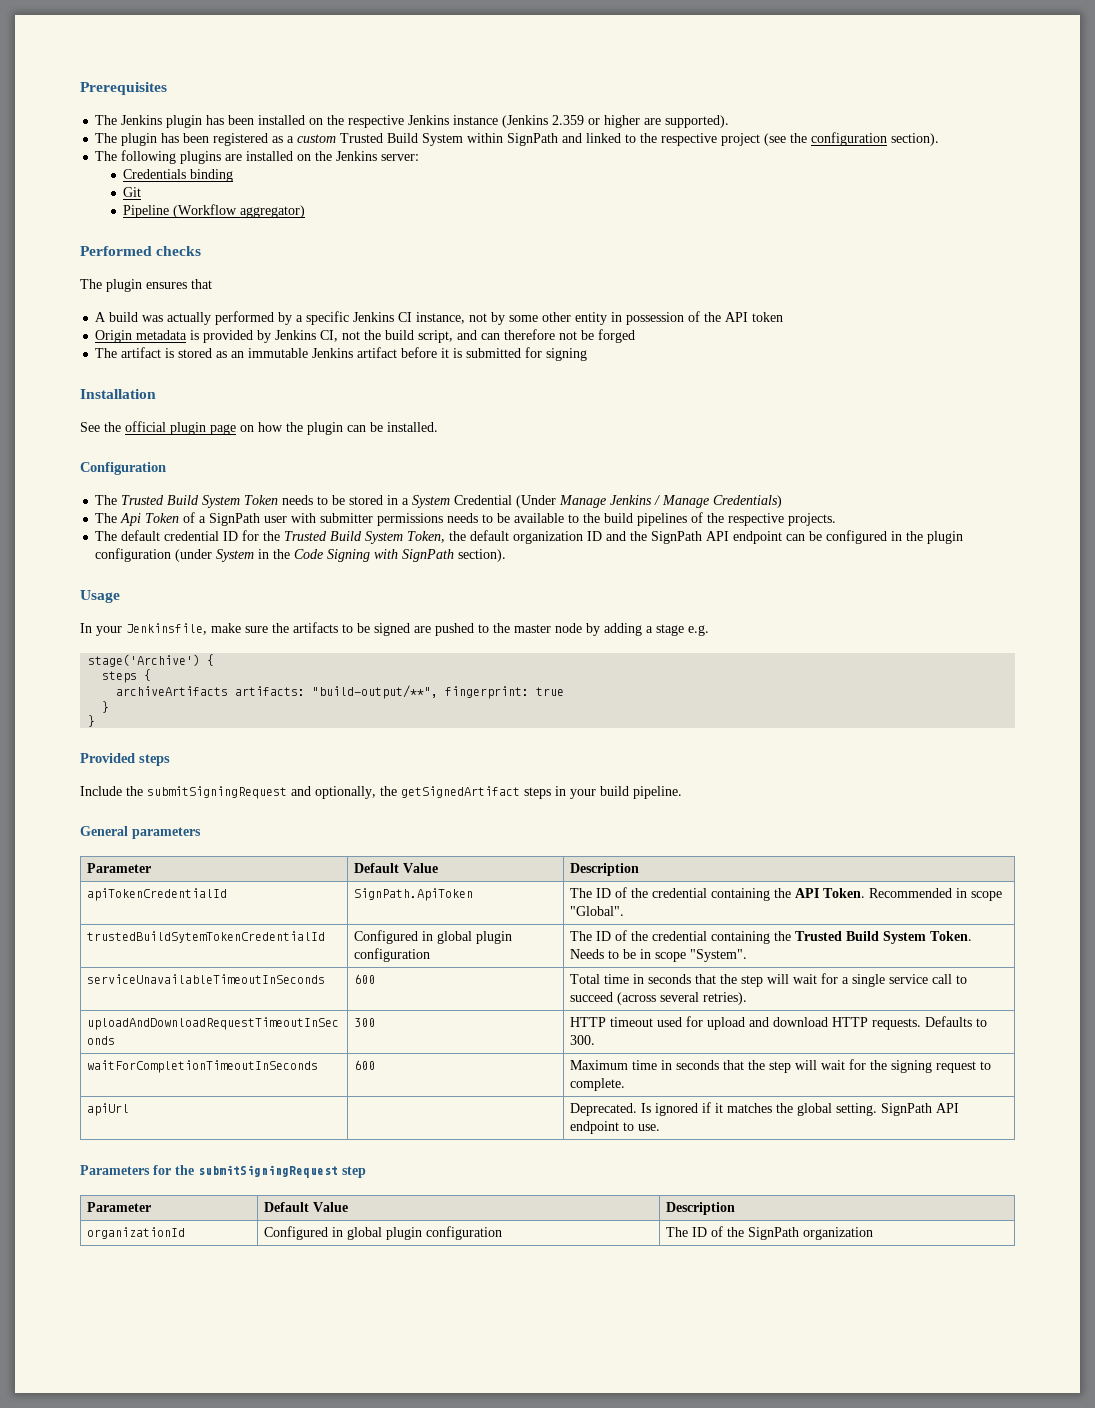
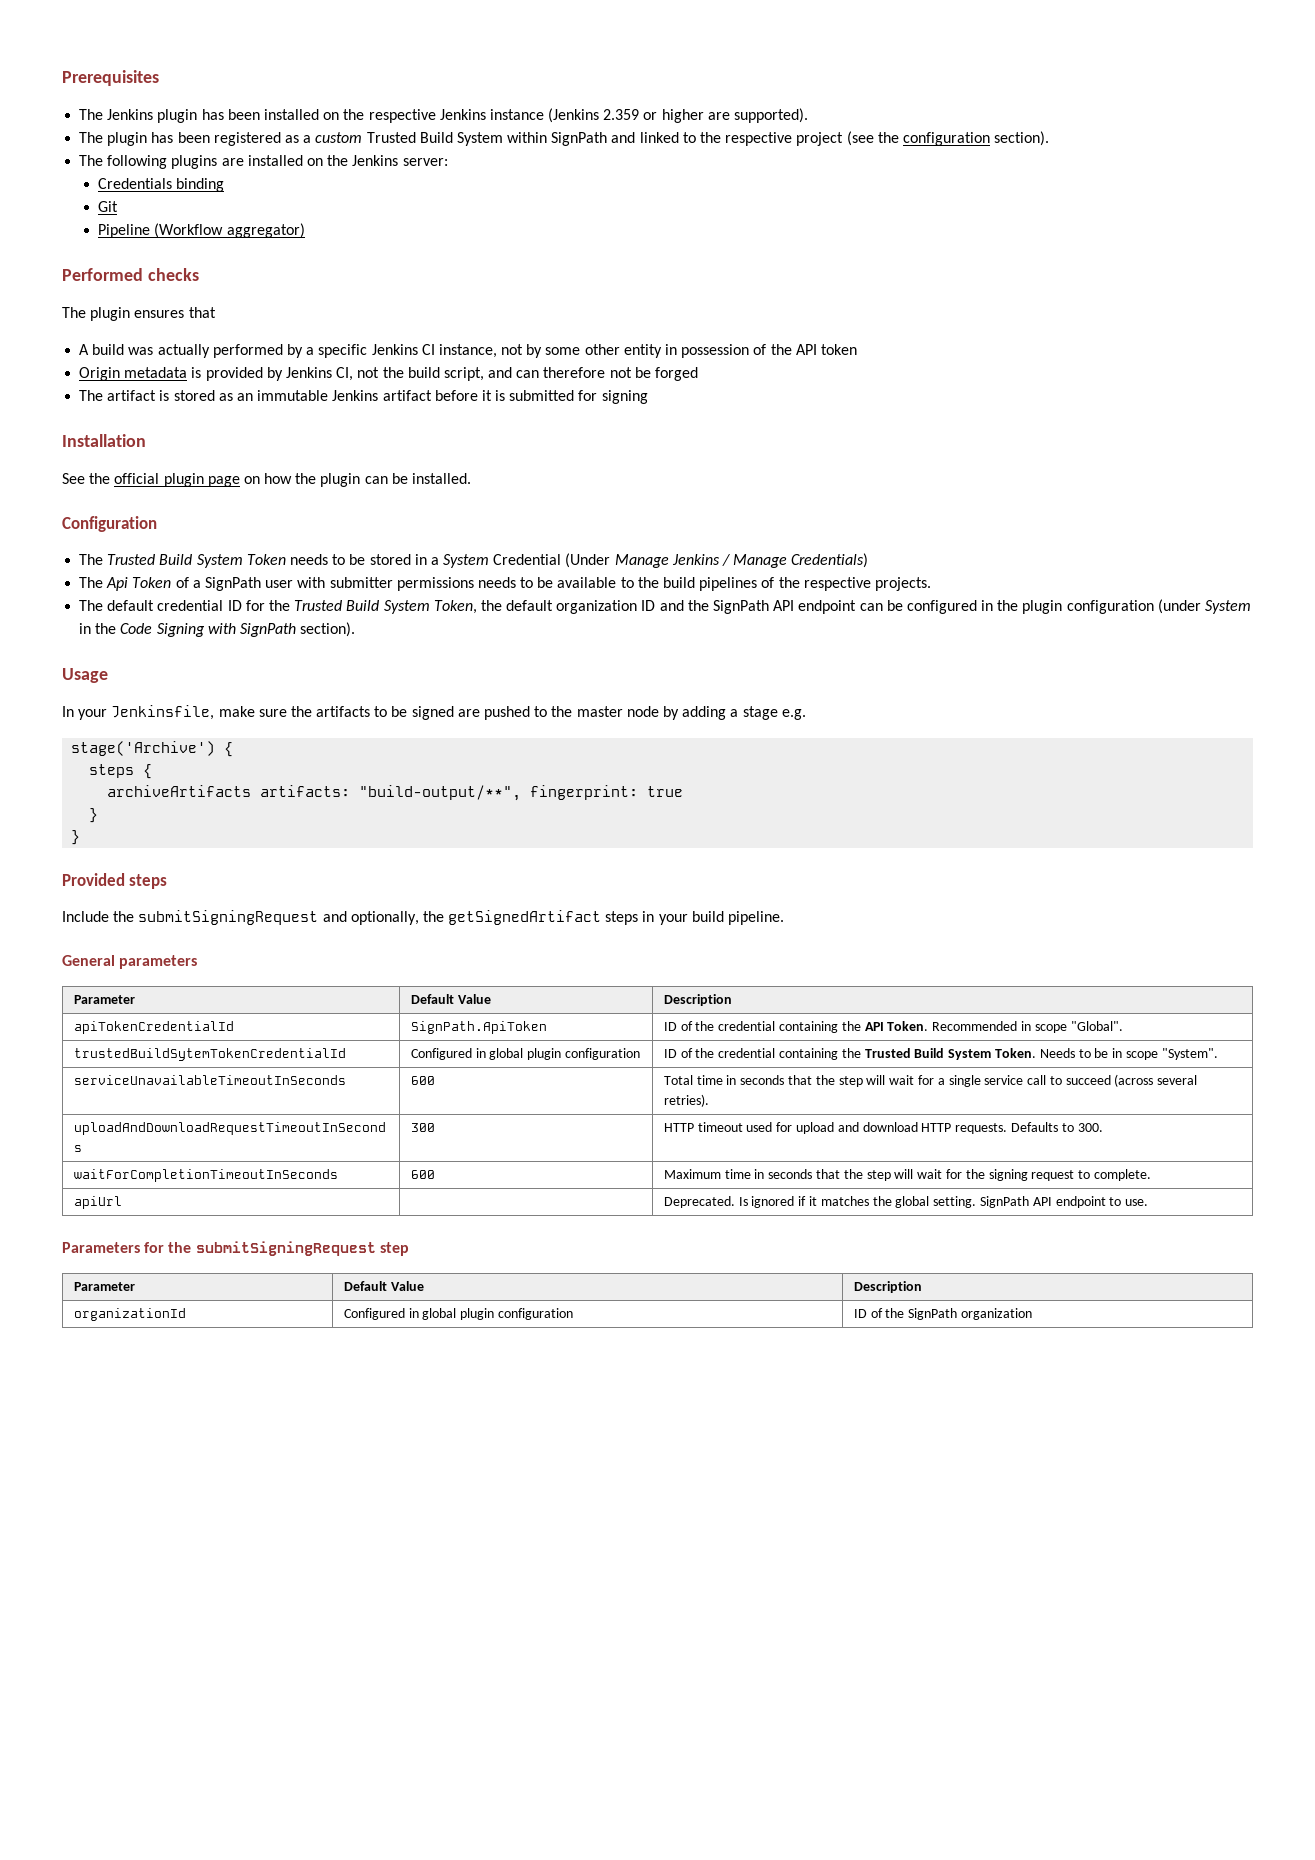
[570,888,593,898] The -> (547, 1027) none
[570,931,593,941] The -> (641, 1054) none
[666,1227,689,1237] The -> (574, 1314) none

